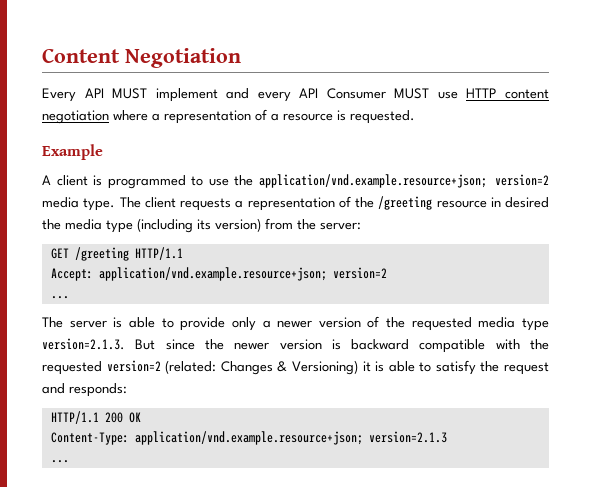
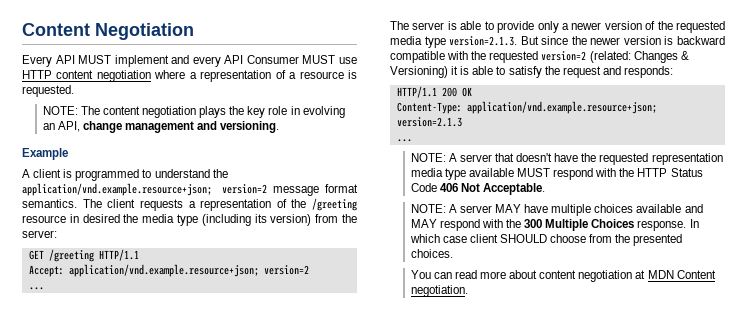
(415, 117) none -> [42,106,345,118] [42,121,280,133] // NOTE: The content negotiation plays the key role in evolving an API, change management and versioning.
[208,178,229,186] use -> [154,169,210,178] understand
[42,197,116,211] media type. -> [272,184,358,196] [22,199,77,208] message format semantics.
(69, 461) none -> [410,153,723,165] [410,168,703,180] [410,183,545,195] [410,204,703,216] [410,219,699,231] [409,234,683,246] [410,249,453,258] [410,270,716,282] [410,285,468,297] // NOTE: A server that doesn't have the requested representation media type available MUST respond with the HTTP Status Code 406 Not Acceptable. // NOTE: A server MAY have multiple choices available and MAY respond with the 300 Multiple Choices response. In which case client SHOULD choose from the presented choices. // You can read more about content negotiation at MDN Content negotiation.

